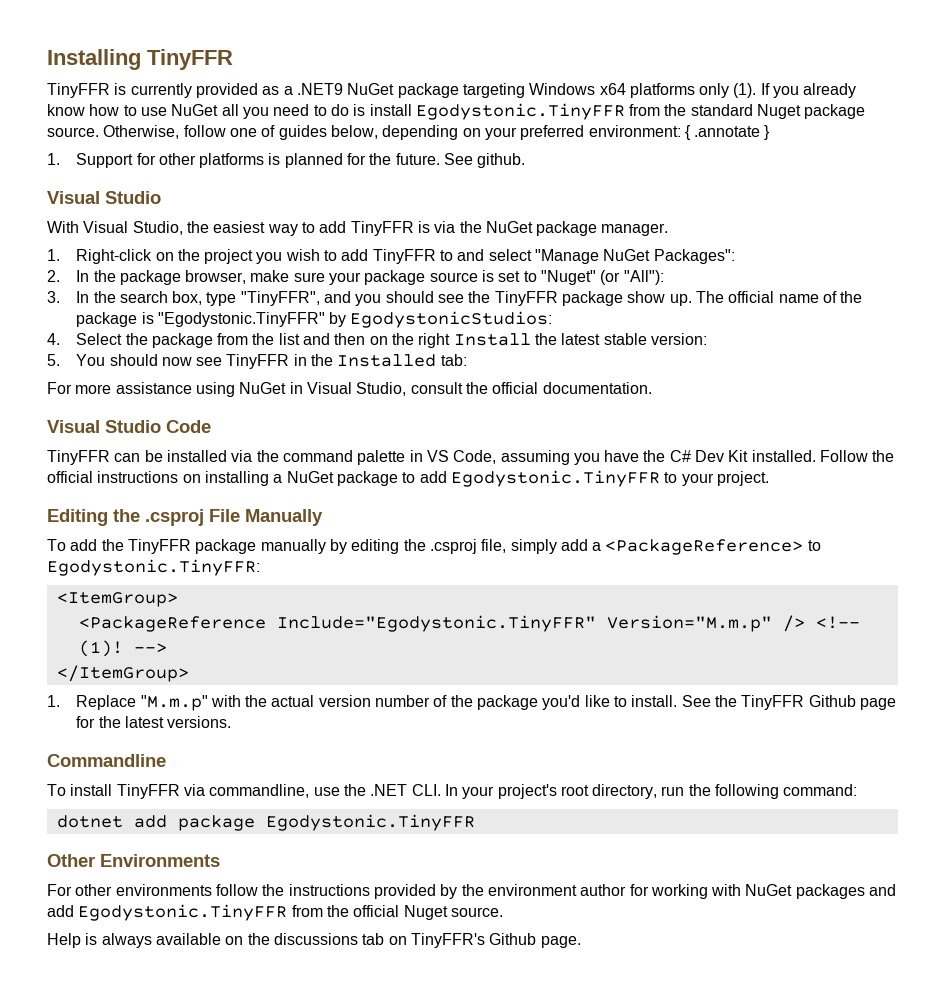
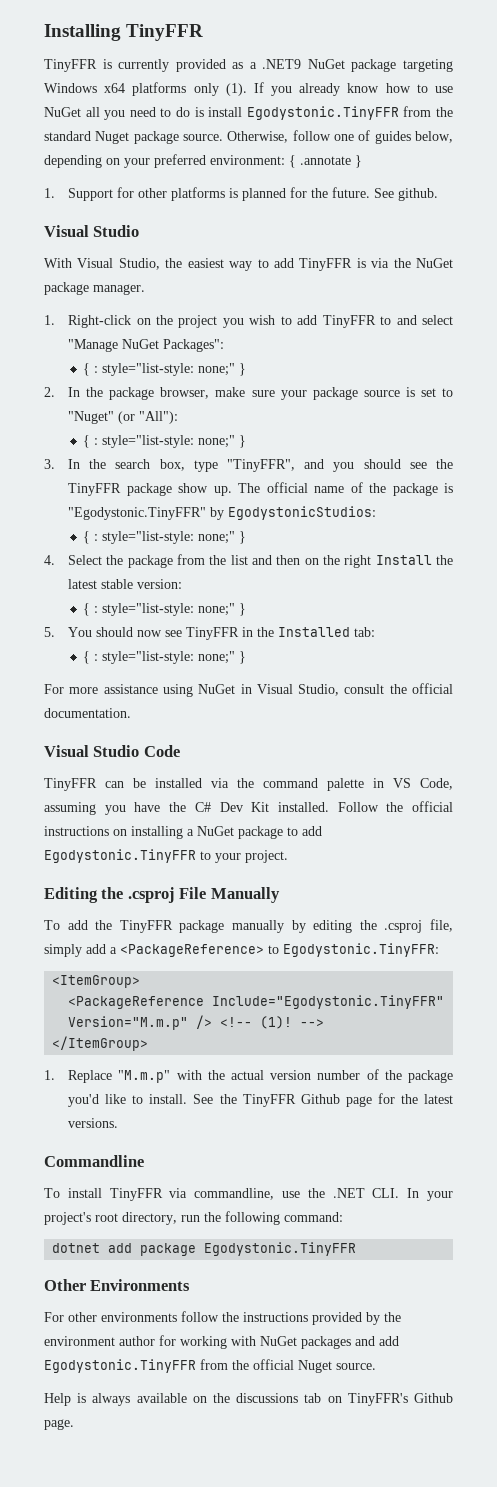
(735, 256) none -> [83,363,247,376] // { : style="list-style: none;" }
(664, 277) none -> [83,435,247,448] // { : style="list-style: none;" }
(553, 319) none -> [83,531,247,544] // { : style="list-style: none;" }
(707, 339) none -> [83,603,247,616] // { : style="list-style: none;" }
(467, 360) none -> [83,651,247,664] // { : style="list-style: none;" }

